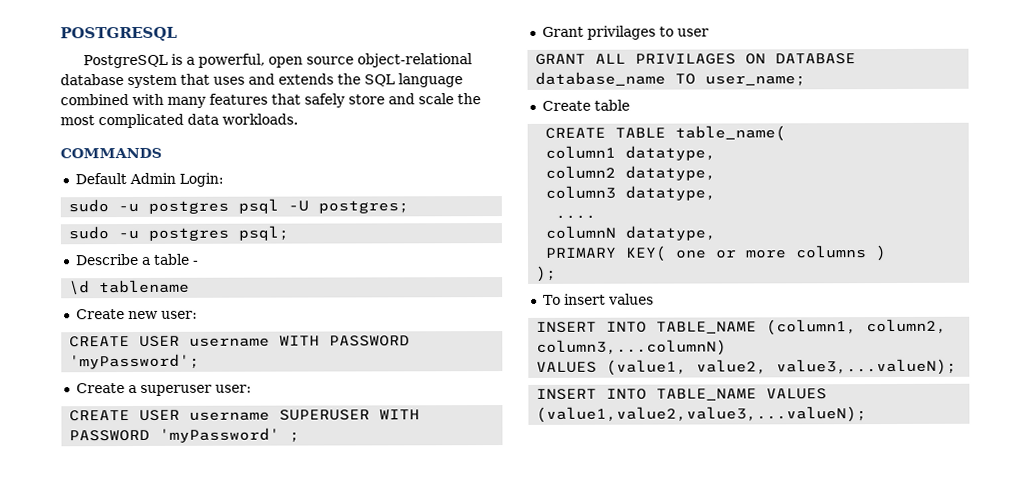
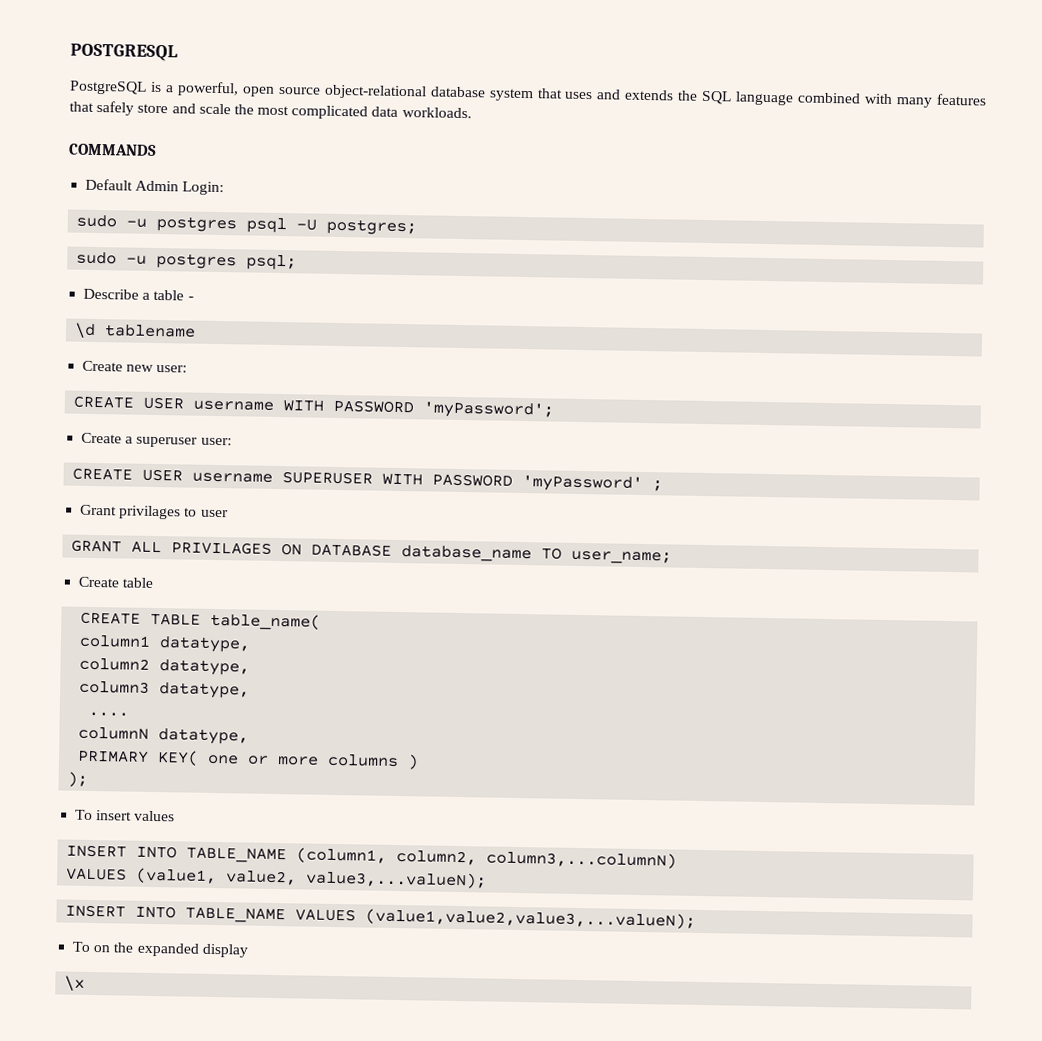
(868, 414) none -> [72,941,249,958] [64,975,86,991] // To on the expanded display // \x

